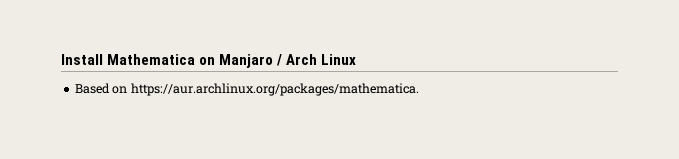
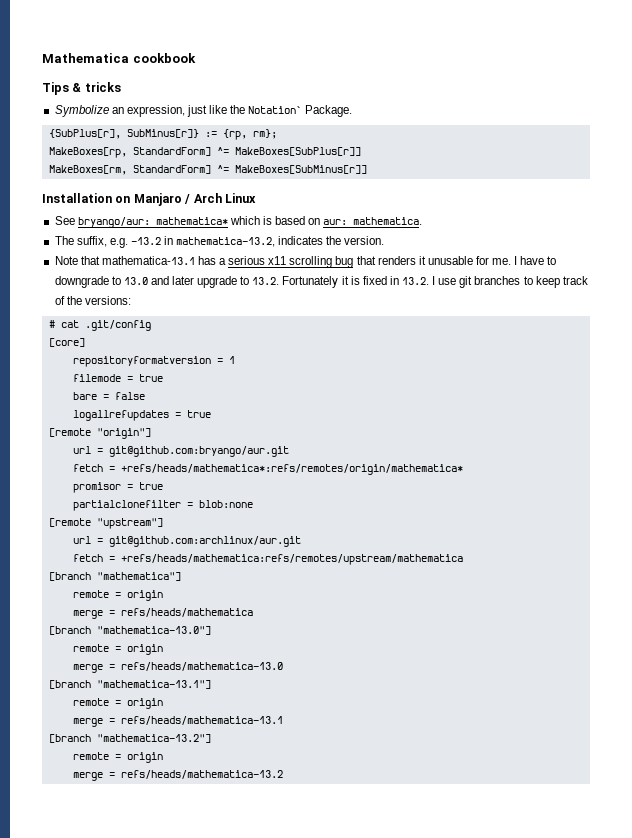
[61,54,196,65] Install Mathematica -> [42,53,196,63] [42,82,121,95] [54,105,353,117] [48,129,277,140] [48,147,361,158] [48,165,367,175] [42,193,112,203] Mathematica cookbook // Tips & tricks // Symbolize an expression, just like the Notation` Package. // {SubPlus[r], SubMinus[r]} := {rp, rm}; // MakeBoxes[rp, StandardForm] ^= MakeBoxes[SubPlus[r]] // MakeBoxes[rm, StandardForm] ^= MakeBoxes[SubMinus[r]] // Installation
[74,83,419,96] Based on https://aur.archlinux.org/packages/mathematica. -> [54,216,423,228] [54,236,385,248] [54,256,557,268] [54,276,588,288] [54,296,131,305] [48,320,151,331] [48,338,85,347] [72,356,235,367] [72,374,163,382] [72,392,145,400] [72,410,211,421] [48,428,151,439] [72,446,289,457] [72,464,463,475] [72,482,163,493] [72,500,253,511] [48,518,163,529] [72,536,301,547] [72,554,463,565] [48,572,181,581] [72,590,163,601] [72,608,253,619] [48,626,211,635] [72,644,163,655] [72,662,283,673] [48,680,211,689] [72,698,163,709] [72,716,283,727] [48,734,211,743] [72,752,163,763] [72,770,283,781] See bryango/aur: mathematica* which is based on aur: mathematica. // The suffix, e.g. -13.2 in mathematica-13.2, indicates the version. // Note that mathematica-13.1 has a serious x11 scrolling bug that renders it unusable for me. I have to downgrade to 13.0 and later upgrade to 13.2. Fortunately it is fixed in 13.2. I use git branches to keep track of the versions: // # cat .git/config // [core] // repositoryformatversion = 1 // filemode = true // bare = false // logallrefupdates = true // [remote "origin"] // url = git@github.com:bryango/aur.git // fetch = +refs/heads/mathematica*:refs/remotes/origin/mathematica* // promisor = true // partialclonefilter = blob:none // [remote "upstream"] // url = git@github.com:archlinux/aur.git // fetch = +refs/heads/mathematica:refs/remotes/upstream/mathematica // [branch "mathematica"] // remote = origin // merge = refs/heads/mathematica // [branch "mathematica-13.0"] // remote = origin // merge = refs/heads/mathematica-13.0 // [branch "mathematica-13.1"] // remote = origin // merge = refs/heads/mathematica-13.1 // [branch "mathematica-13.2"] // remote = origin // merge = refs/heads/mathematica-13.2

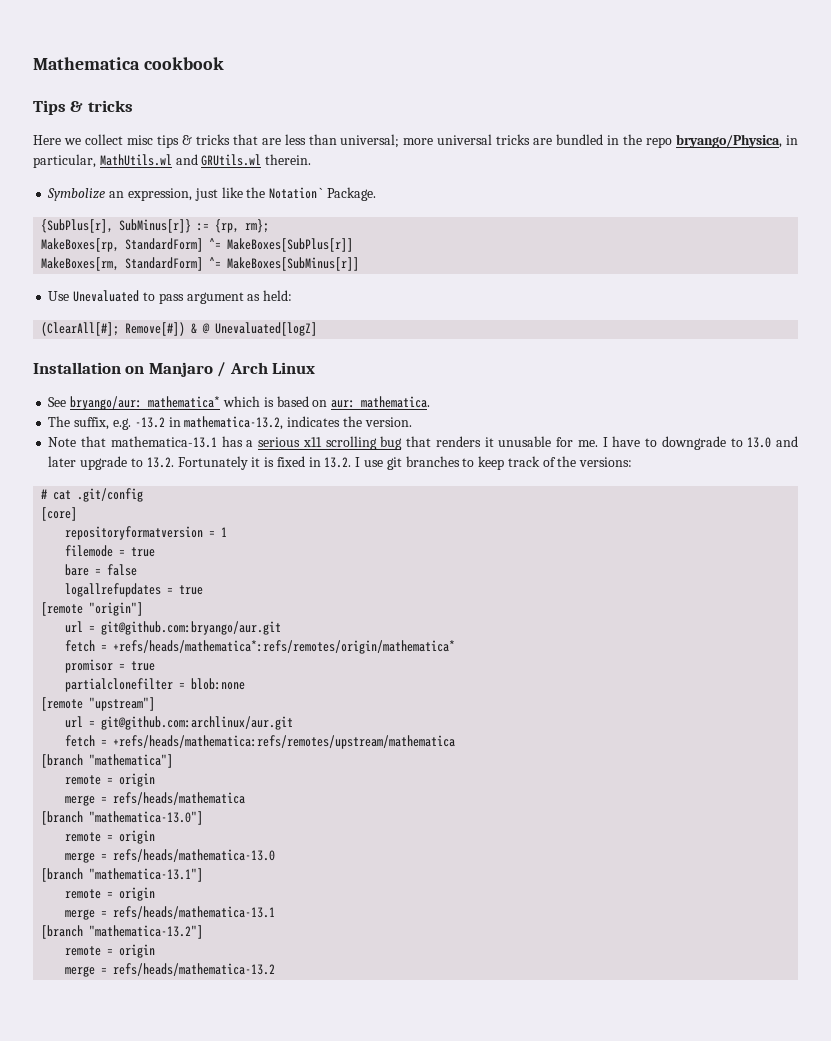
(121, 87) none -> [33,134,799,148] [33,154,312,168] // Here we collect misc tips & tricks that are less than universal; more universal tricks are bundled in the repo bryango/Physica, in particular, MathUtils.wl and GRUtils.wl therein.
(367, 169) none -> [48,290,293,304] [41,322,318,336] // Use Unevaluated to pass argument as held: // (ClearAll[#]; Remove[#]) & @ Unevaluated[logZ]

